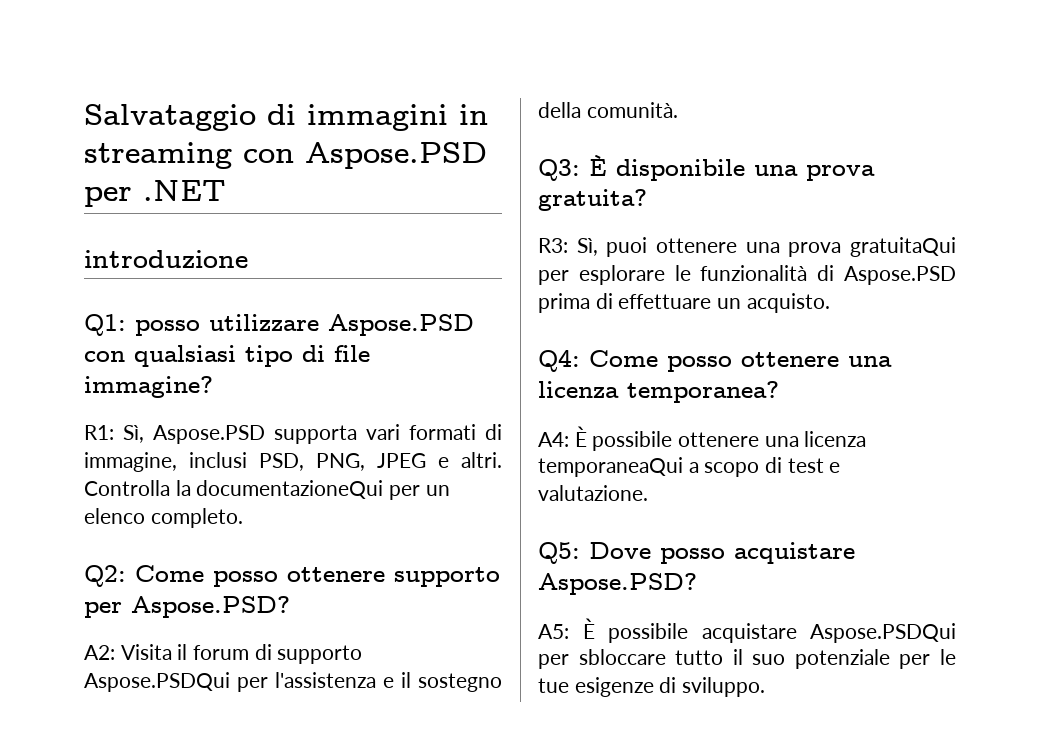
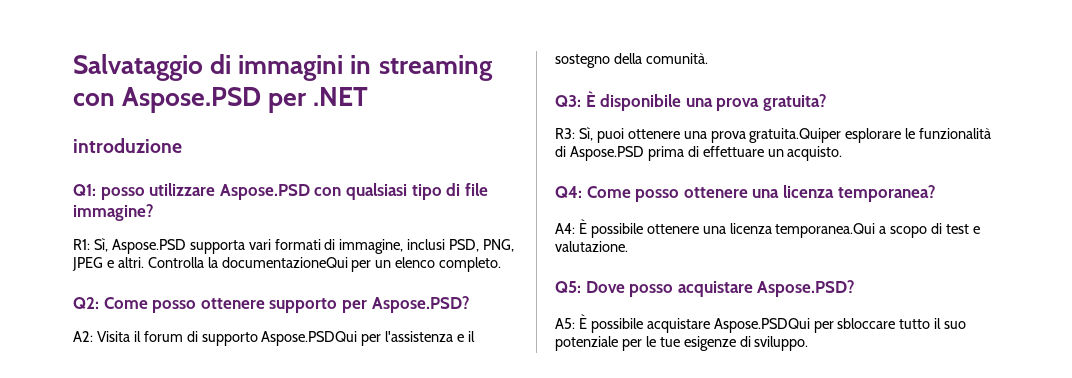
[850,237,956,257] [538,270,569,285] gratuitaQui per -> [749,128,842,143] gratuita.Quiper
[538,457,683,477] temporaneaQui -> [775,223,876,238] temporanea.Qui

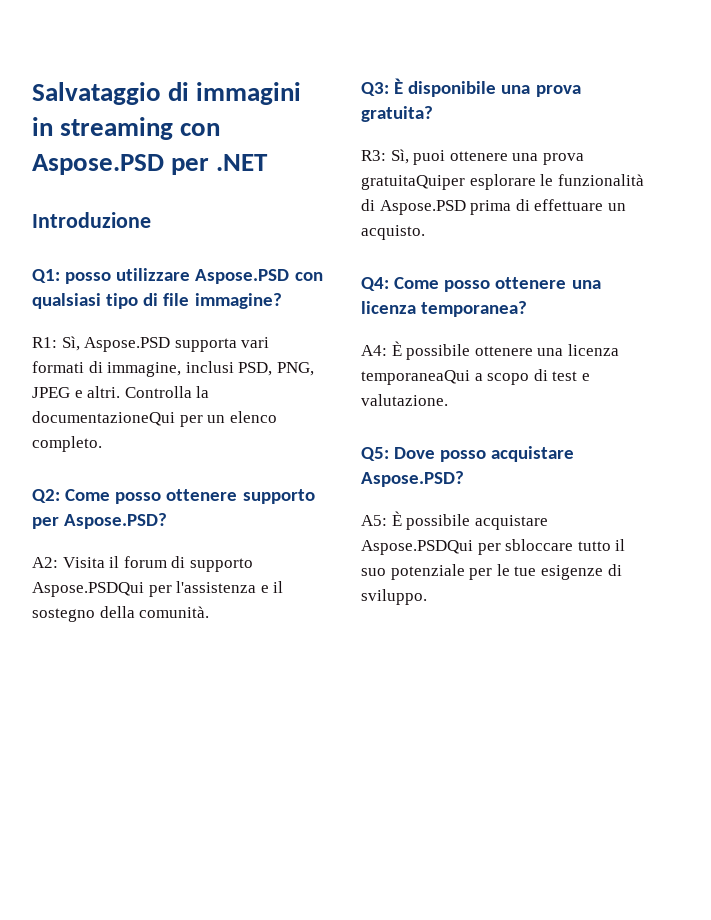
[73,138,182,153] introduzione -> [32,212,151,228] Introduzione
[749,128,842,143] gratuita.Quiper -> [361,175,465,190] gratuitaQuiper
[775,223,876,238] temporanea.Qui -> [361,370,470,385] temporaneaQui

